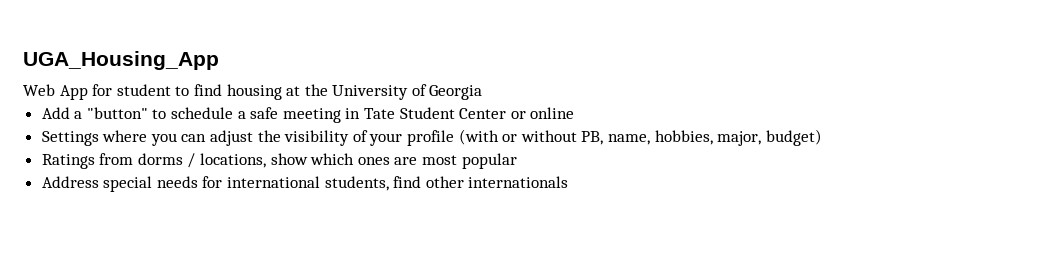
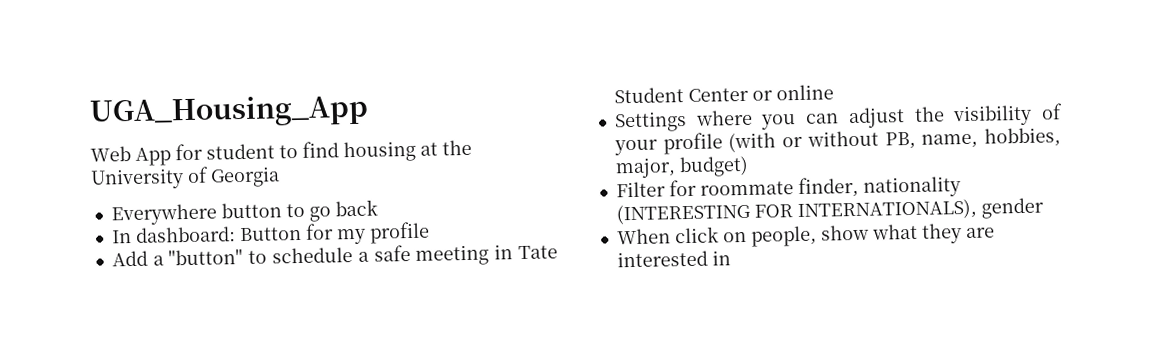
(483, 92) none -> [110,199,378,226] [111,221,430,245] // Everywhere button to go back // In dashboard: Button for my profile
[41,153,517,169] [41,176,569,192] Ratings from dorms / locations, show which ones are most popular // Address special needs for international students, find other internationals -> [615,176,961,199] [615,197,1044,225] [616,223,995,247] [616,250,731,268] Filter for roommate finder, nationality (INTERESTING FOR INTERNATIONALS), gender // When click on people, show what they are interested in

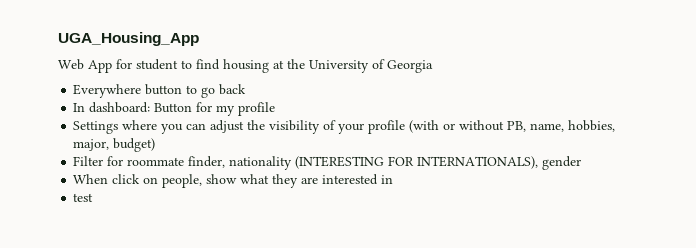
[111,244,558,267] [613,84,834,104] // Add a "button" to schedule a safe meeting in Tate Student Center or online -> (276, 109) none
(731, 258) none -> [73,193,94,202] // test

